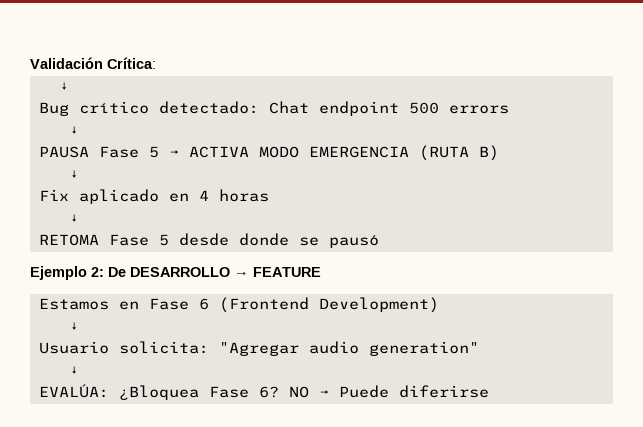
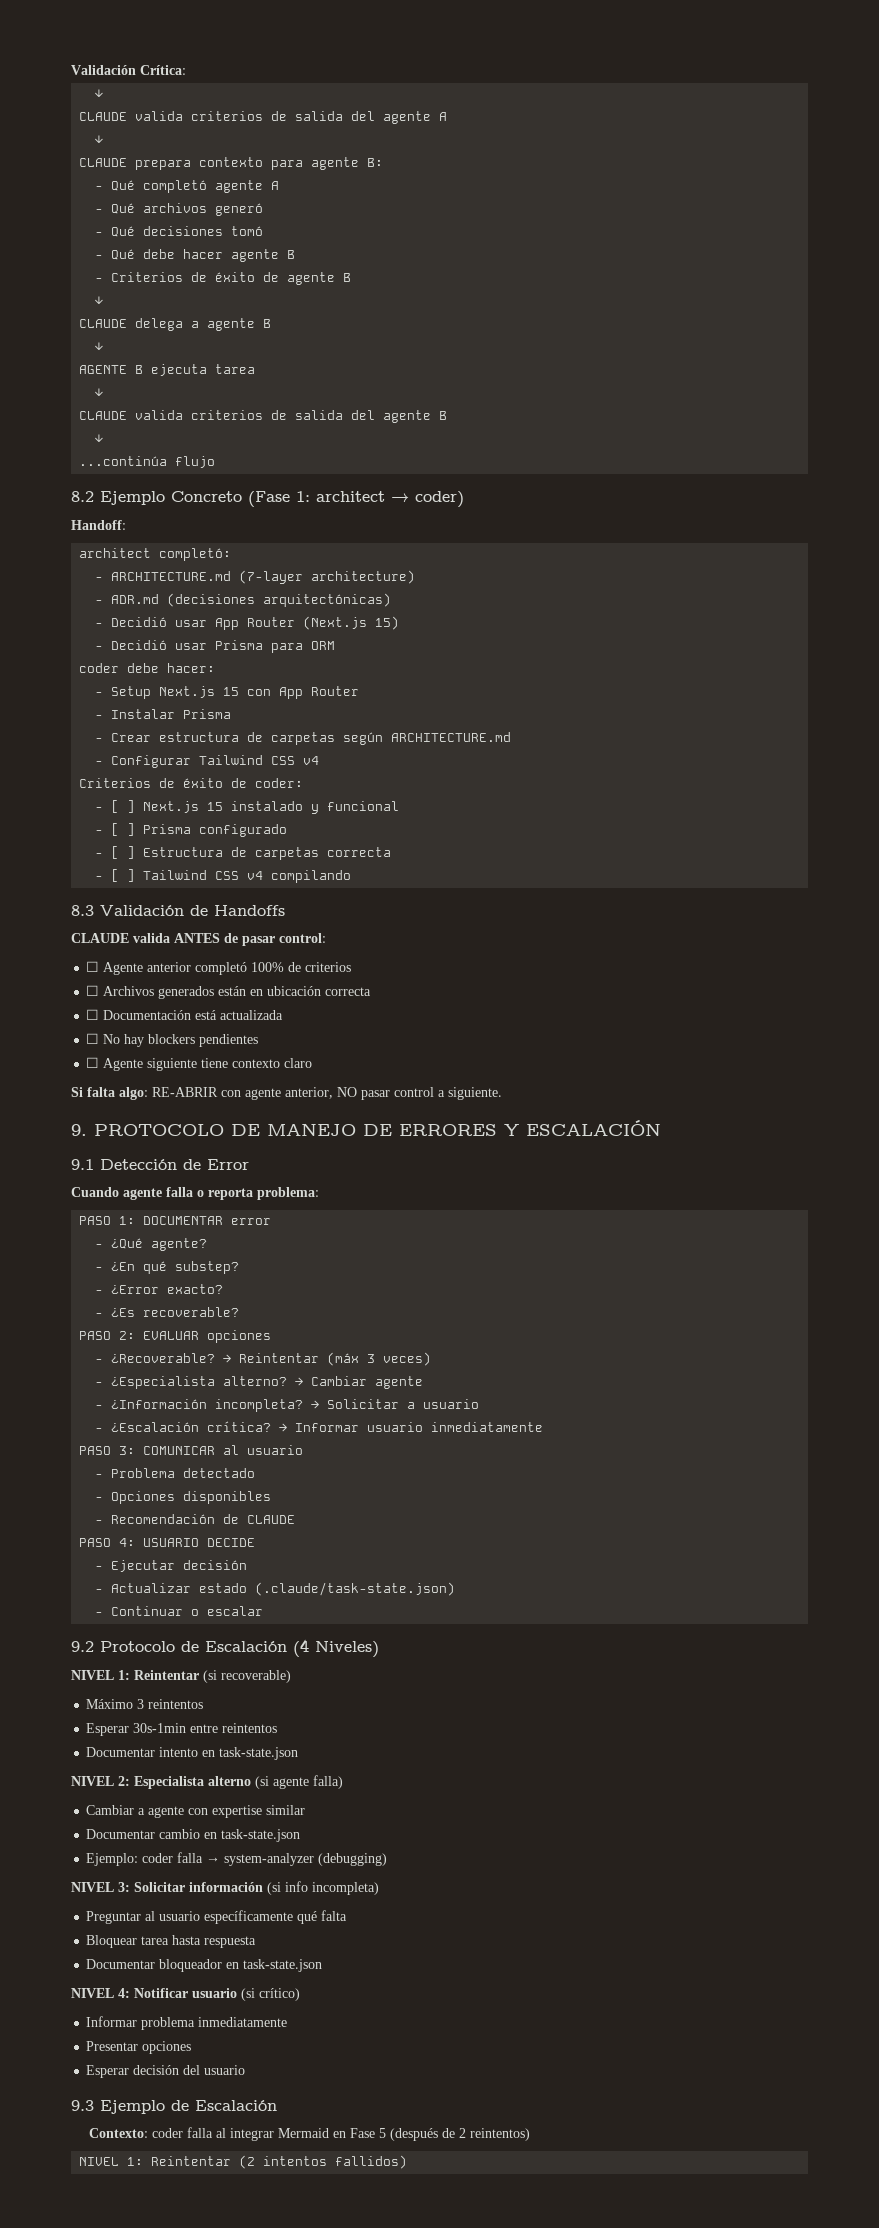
[38,101,509,116] [68,126,79,135] [38,145,499,161] [68,170,79,179] [38,189,269,204] [68,214,79,223] [38,233,379,248] [30,266,321,280] [38,297,439,313] [68,322,79,331] [38,341,479,356] [68,366,79,375] [38,384,489,400] Bug crítico detectado: Chat endpoint 500 errors // ↓ // PAUSA Fase 5 → ACTIVA MODO EMERGENCIA (RUTA B) // ↓ // Fix aplicado en 4 horas // ↓ // RETOMA Fase 5 desde donde se pausó // Ejemplo 2: De DESARROLLO → FEATURE // Estamos en Fase 6 (Frontend Development) // ↓ // Usuario solicita: "Agregar audio generation" // ↓ // EVALÚA: ¿Bloquea Fase 6? NO → Puede diferirse -> [79,111,448,124] [94,135,104,144] [79,157,384,170] [95,180,280,193] [95,203,264,216] [95,226,264,237] [95,249,296,262] [95,272,352,285] [94,296,104,305] [79,318,272,331] [94,342,104,351] [79,364,256,376] [94,388,104,397] [79,410,448,423] [94,434,104,443] [79,456,216,468] [71,491,464,508] [71,520,126,530] [79,548,232,561] [95,570,416,584] [95,593,392,607] [95,616,400,630] [95,640,336,653] [79,663,216,673] [95,686,360,699] [95,709,232,719] [95,732,512,745] [95,755,320,768] [79,778,304,788] [95,800,400,814] [95,823,288,837] [95,846,392,860] [95,869,352,883] [71,905,285,916] [71,933,326,946] [86,961,352,975] [86,985,372,999] [86,1009,284,1020] [86,1033,259,1047] [86,1057,313,1071] [71,1087,502,1100] [71,1120,661,1136] [71,1159,249,1170] [71,1187,319,1200] [79,1216,272,1225] [95,1238,208,1251] [95,1261,240,1274] [95,1284,224,1294] [95,1307,240,1317] [79,1330,272,1343] [95,1352,432,1366] [95,1376,424,1389] [95,1399,480,1412] [95,1421,544,1432] [79,1445,304,1455] [95,1468,256,1478] [95,1491,272,1504] [95,1514,296,1524] [79,1538,256,1547] [95,1560,248,1572] [95,1582,456,1596] [95,1606,264,1616] [71,1639,379,1658] [71,1670,291,1683] [86,1699,204,1709] [86,1723,278,1736] [86,1747,299,1760] [71,1775,343,1789] [86,1805,306,1818] [86,1829,301,1842] [86,1852,388,1866] [71,1881,379,1895] [86,1910,348,1924] [86,1935,257,1948] [86,1959,323,1972] [71,1988,300,2001] [86,2016,288,2030] [86,2041,192,2054] [86,2065,246,2078] [71,2100,277,2114] [89,2127,531,2141] [79,2155,408,2169] CLAUDE valida criterios de salida del agente A // ↓ // CLAUDE prepara contexto para agente B: // - Qué completó agente A // - Qué archivos generó // - Qué decisiones tomó // - Qué debe hacer agente B // - Criterios de éxito de agente B // ↓ // CLAUDE delega a agente B // ↓ // AGENTE B ejecuta tarea // ↓ // CLAUDE valida criterios de salida del agente B // ↓ // ...continúa flujo // 8.2 Ejemplo Concreto (Fase 1: architect → coder) // Handoff: // architect completó: // - ARCHITECTURE.md (7-layer architecture) // - ADR.md (decisiones arquitectónicas) // - Decidió usar App Router (Next.js 15) // - Decidió usar Prisma para ORM // coder debe hacer: // - Setup Next.js 15 con App Router // - Instalar Prisma // - Crear estructura de carpetas según ARCHITECTURE.md // - Configurar Tailwind CSS v4 // Criterios de éxito de coder: // - [ ] Next.js 15 instalado y funcional // - [ ] Prisma configurado // - [ ] Estructura de carpetas correcta // - [ ] Tailwind CSS v4 compilando // 8.3 Validación de Handoffs // CLAUDE valida ANTES de pasar control: // ☐ Agente anterior completó 100% de criterios // ☐ Archivos generados están en ubicación correcta // ☐ Documentación está actualizada // ☐ No hay blockers pendientes // ☐ Agente siguiente tiene contexto claro // Si falta algo: RE-ABRIR con agente anterior, NO pasar control a siguiente. // 9. PROTOCOLO DE MANEJO DE ERRORES Y ESCALACIÓN // 9.1 Detección de Error // Cuando agente falla o reporta problema: // PASO 1: DOCUMENTAR error // - ¿Qué agente? // - ¿En qué substep? // - ¿Error exacto? // - ¿Es recoverable? // PASO 2: EVALUAR opciones // - ¿Recoverable? → Reintentar (máx 3 veces) // - ¿Especialista alterno? → Cambiar agente // - ¿Información incompleta? → Solicitar a usuario // - ¿Escalación crítica? → Informar usuario inmediatamente // PASO 3: COMUNICAR al usuario // - Problema detectado // - Opciones disponibles // - Recomendación de CLAUDE // PASO 4: USUARIO DECIDE // - Ejecutar decisión // - Actualizar estado (.claude/task-state.json) // - Continuar o escalar // 9.2 Protocolo de Escalación (4 Niveles) // NIVEL 1: Reintentar (si recoverable) // Máximo 3 reintentos // Esperar 30s-1min entre reintentos // Documentar intento en task-state.json // NIVEL 2: Especialista alterno (si agente falla) // Cambiar a agente con expertise similar // Documentar cambio en task-state.json // Ejemplo: coder falla → system-analyzer (debugging) // NIVEL 3: Solicitar información (si info incompleta) // Preguntar al usuario específicamente qué falta // Bloquear tarea hasta respuesta // Documentar bloqueador en task-state.json // NIVEL 4: Notificar usuario (si crítico) // Informar problema inmediatamente // Presentar opciones // Esperar decisión del usuario // 9.3 Ejemplo de Escalación // Contexto: coder falla al integrar Mermaid en Fase 5 (después de 2 reintentos) // NIVEL 1: Reintentar (2 intentos fallidos)

